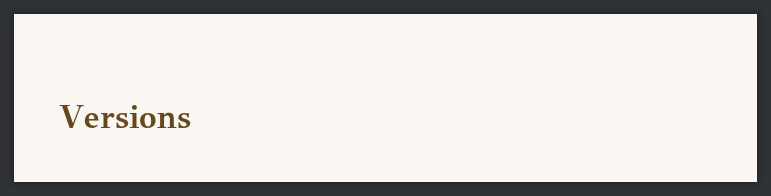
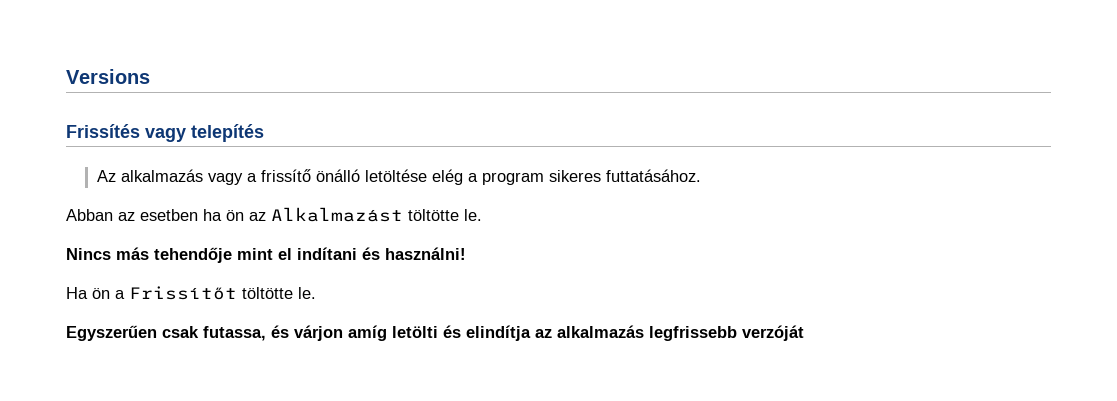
(191, 117) none -> [66,124,264,142] [96,169,701,185] [66,207,482,222] [66,247,466,263] [66,286,316,300] [66,325,804,341] // Frissítés vagy telepítés // Az alkalmazás vagy a frissítő önálló letöltése elég a program sikeres futtatásához. // Abban az esetben ha ön az Alkalmazást töltötte le. // Nincs más tehendője mint el indítani és használni! // Ha ön a Frissítőt töltötte le. // Egyszerűen csak futassa, és várjon amíg letölti és elindítja az alkalmazás legfrissebb verzóját

